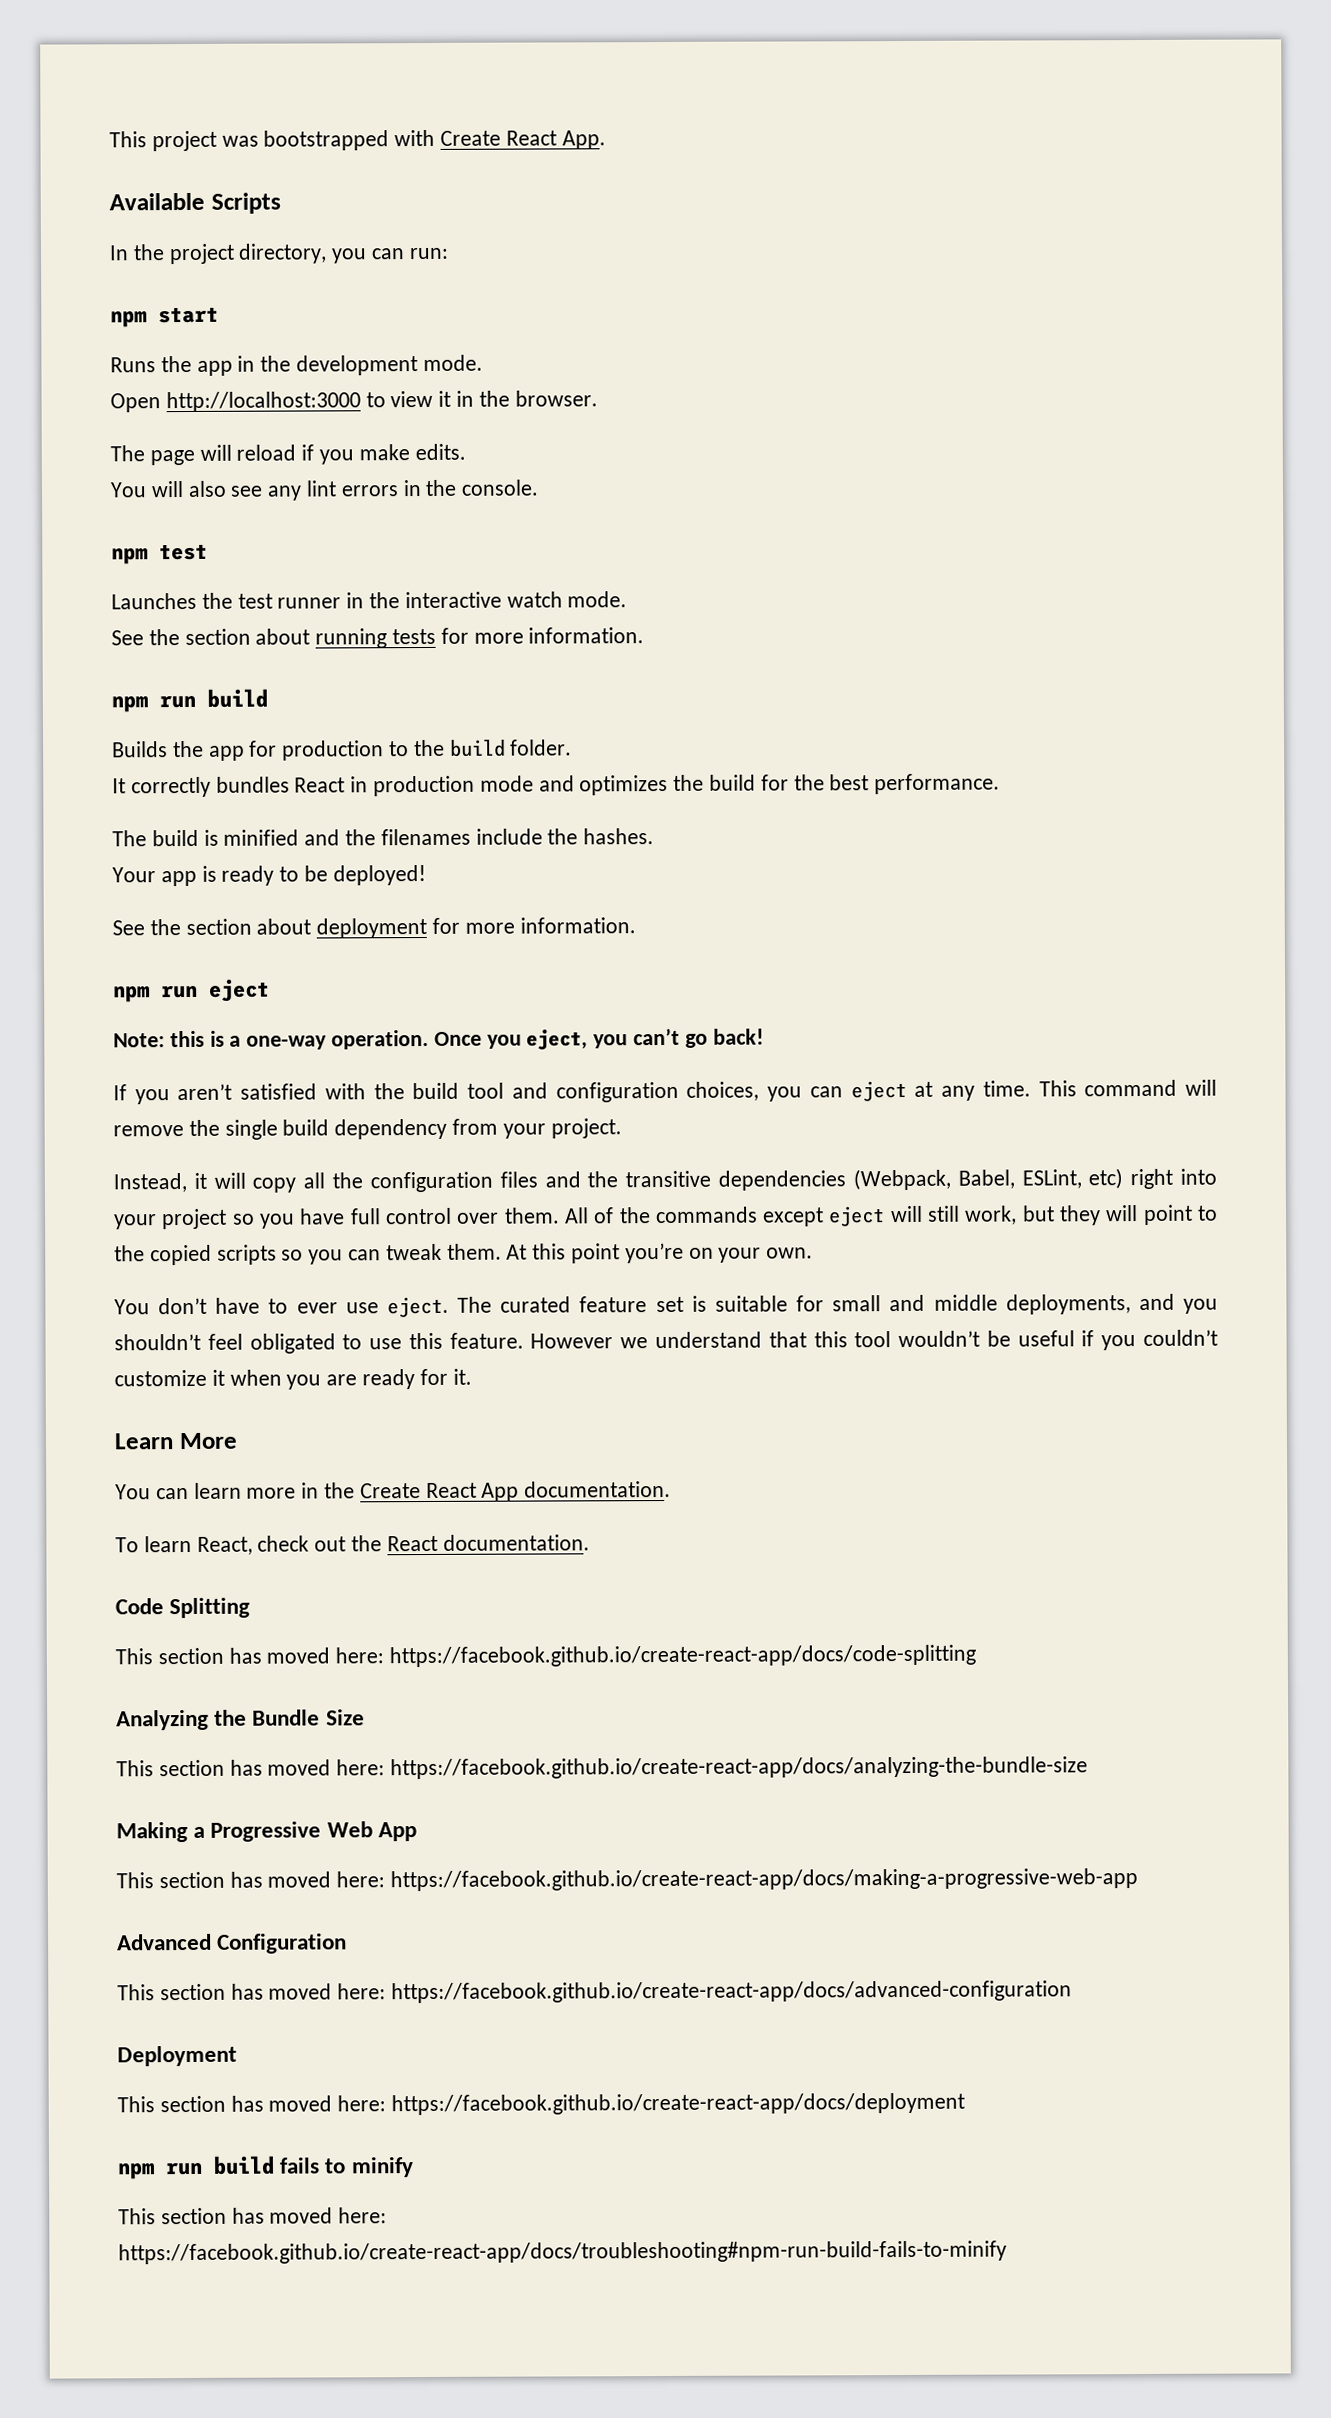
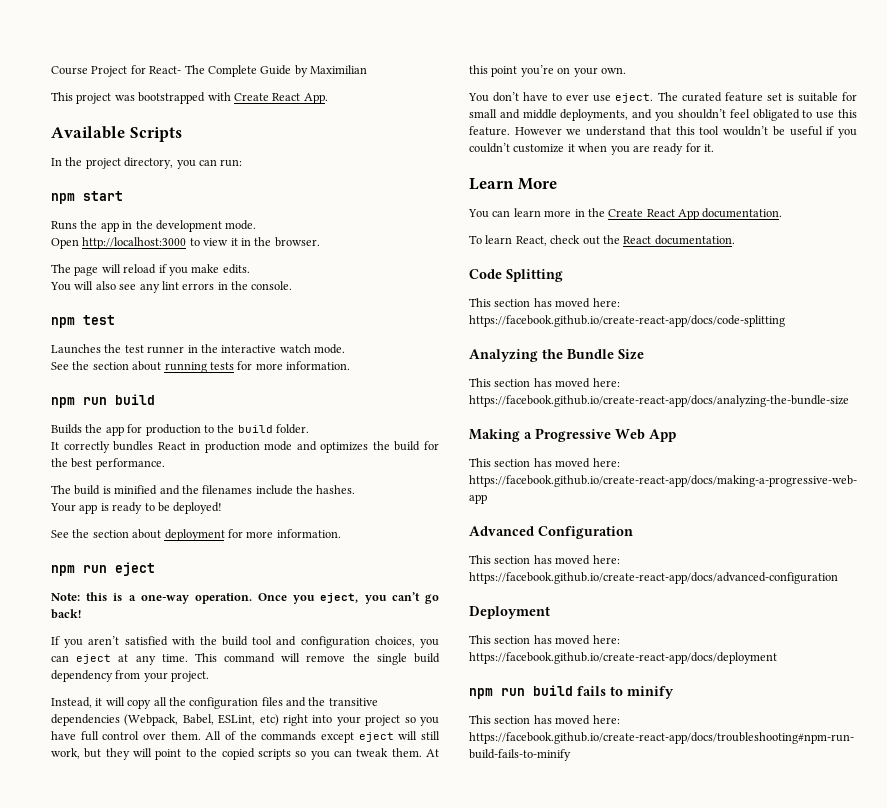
(109, 139) none -> [51,65,367,77] Course Project for React- The Complete Guide by Maximilian //

